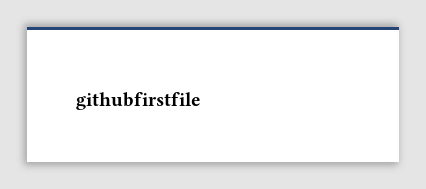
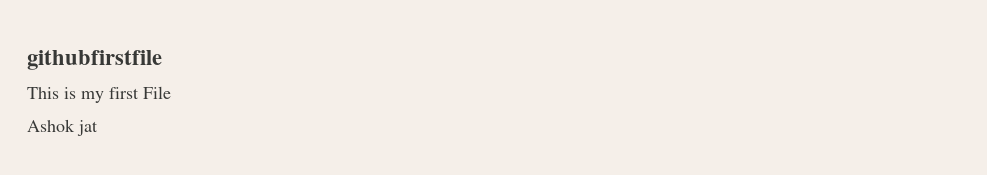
(201, 101) none -> [27,86,171,103] [27,119,98,136] // This is my first File // Ashok jat

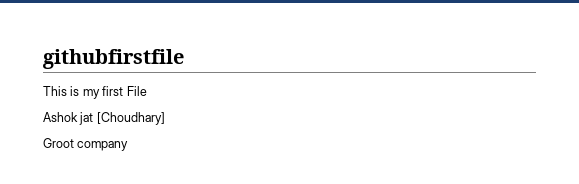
(98, 128) none -> [96,112,165,125] [43,138,129,151] [Choudhary] // Groot company

